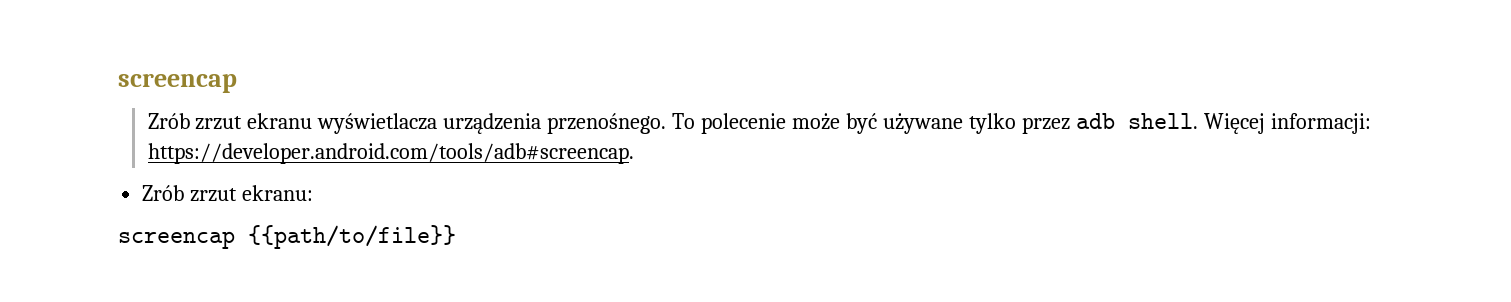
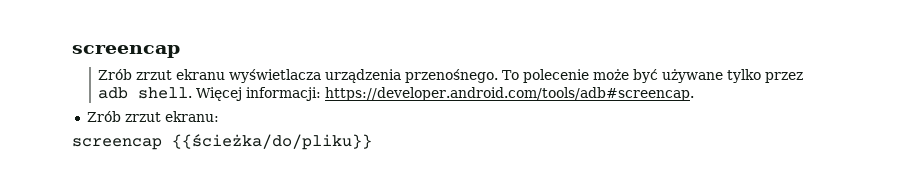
[248,225,456,249] {{path/to/file}} -> [172,134,372,150] {{ścieżka/do/pliku}}

